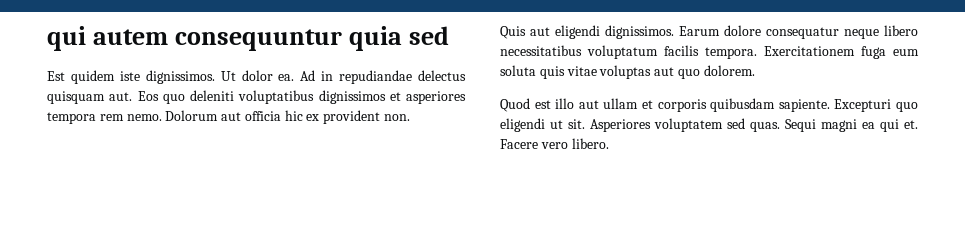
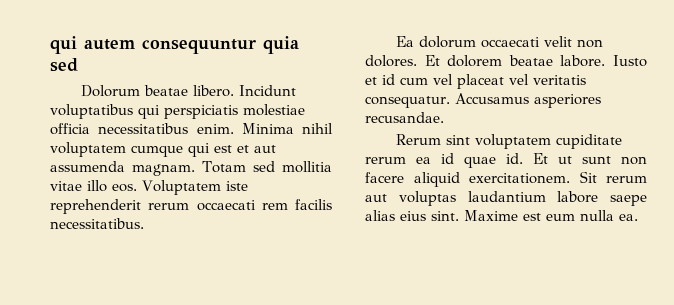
[47,70,466,84] [47,90,466,104] [47,110,411,124] [500,25,918,39] [500,45,919,59] [500,65,755,79] [500,98,918,112] [500,118,918,132] [500,138,609,149] Est quidem iste dignissimos. Ut dolor ea. Ad in repudiandae delectus quisquam aut. Eos quo deleniti voluptatibus dignissimos et asperiores tempora rem nemo. Dolorum aut officia hic ex provident non. // Quis aut eligendi dignissimos. Earum dolore consequatur neque libero necessitatibus voluptatum facilis tempora. Exercitationem fuga eum soluta quis vitae voluptas aut quo dolorem. // Quod est illo aut ullam et corporis quibusdam sapiente. Excepturi quo eligendi ut sit. Asperiores voluptatem sed quas. Sequi magni ea qui et. Facere vero libero. -> [80,85,296,97] [50,104,305,119] [50,123,333,135] [50,142,276,157] [50,161,332,176] [50,180,248,195] [50,199,332,214] [50,218,144,229] [395,36,603,48] [365,55,647,67] [365,74,586,89] [365,93,601,108] [365,112,444,123] [395,134,622,149] [365,153,647,168] [365,171,647,187] [365,191,647,206] [365,210,638,221] Dolorum beatae libero. Incidunt voluptatibus qui perspiciatis molestiae officia necessitatibus enim. Minima nihil voluptatem cumque qui est et aut assumenda magnam. Totam sed mollitia vitae illo eos. Voluptatem iste reprehenderit rerum occaecati rem facilis necessitatibus. // Ea dolorum occaecati velit non dolores. Et dolorem beatae labore. Iusto et id cum vel placeat vel veritatis consequatur. Accusamus asperiores recusandae. // Rerum sint voluptatem cupiditate rerum ea id quae id. Et ut sunt non facere aliquid exercitationem. Sit rerum aut voluptas laudantium labore saepe alias eius sint. Maxime est eum nulla ea.

